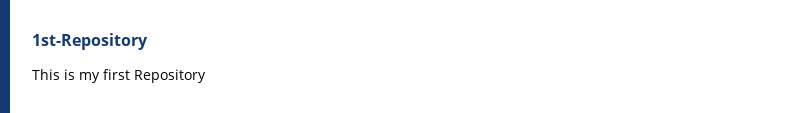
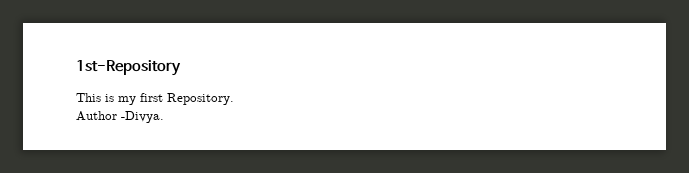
[134,69,206,83] Repository -> [167,93,234,105] [76,111,164,123] Repository. // Author -Divya.

